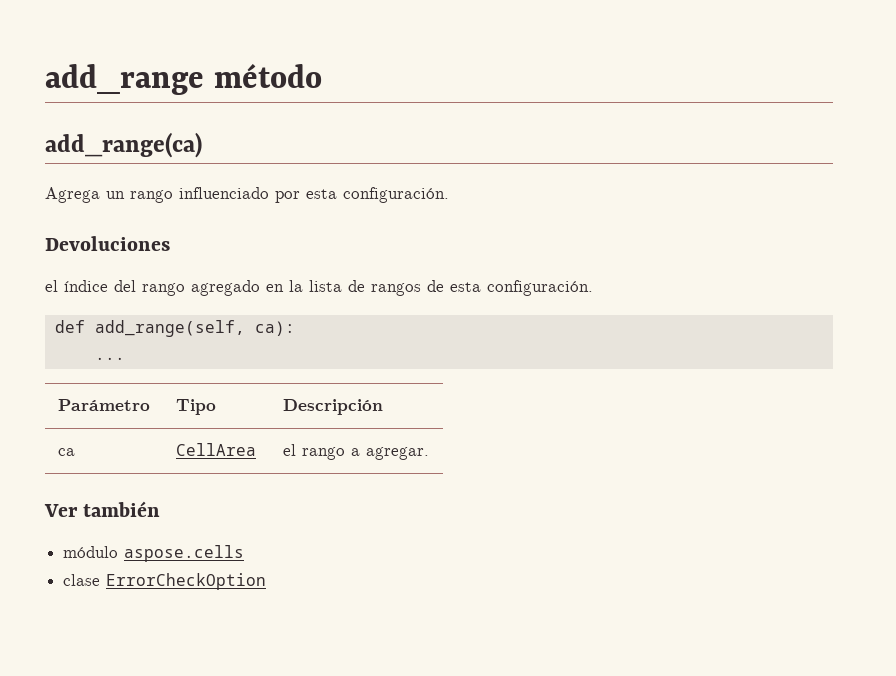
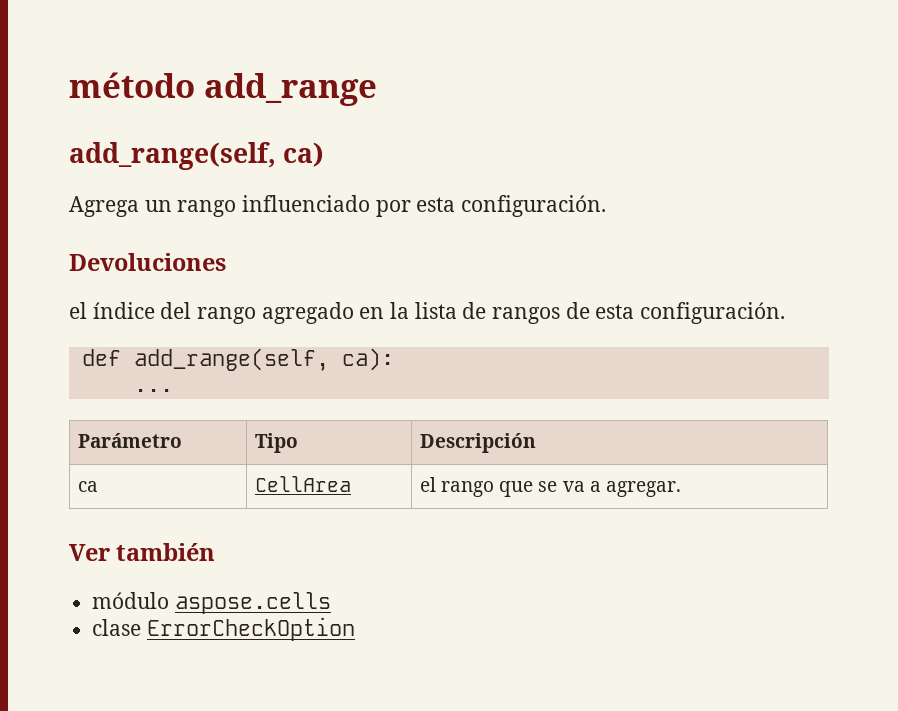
(45, 79) none -> [69,72,195,98] método
[213,63,322,88] [45,132,202,158] método // add_range(ca) -> [69,142,325,170] // add_range(self, ca)
(345, 453) none -> [499,481,585,497] que se va

